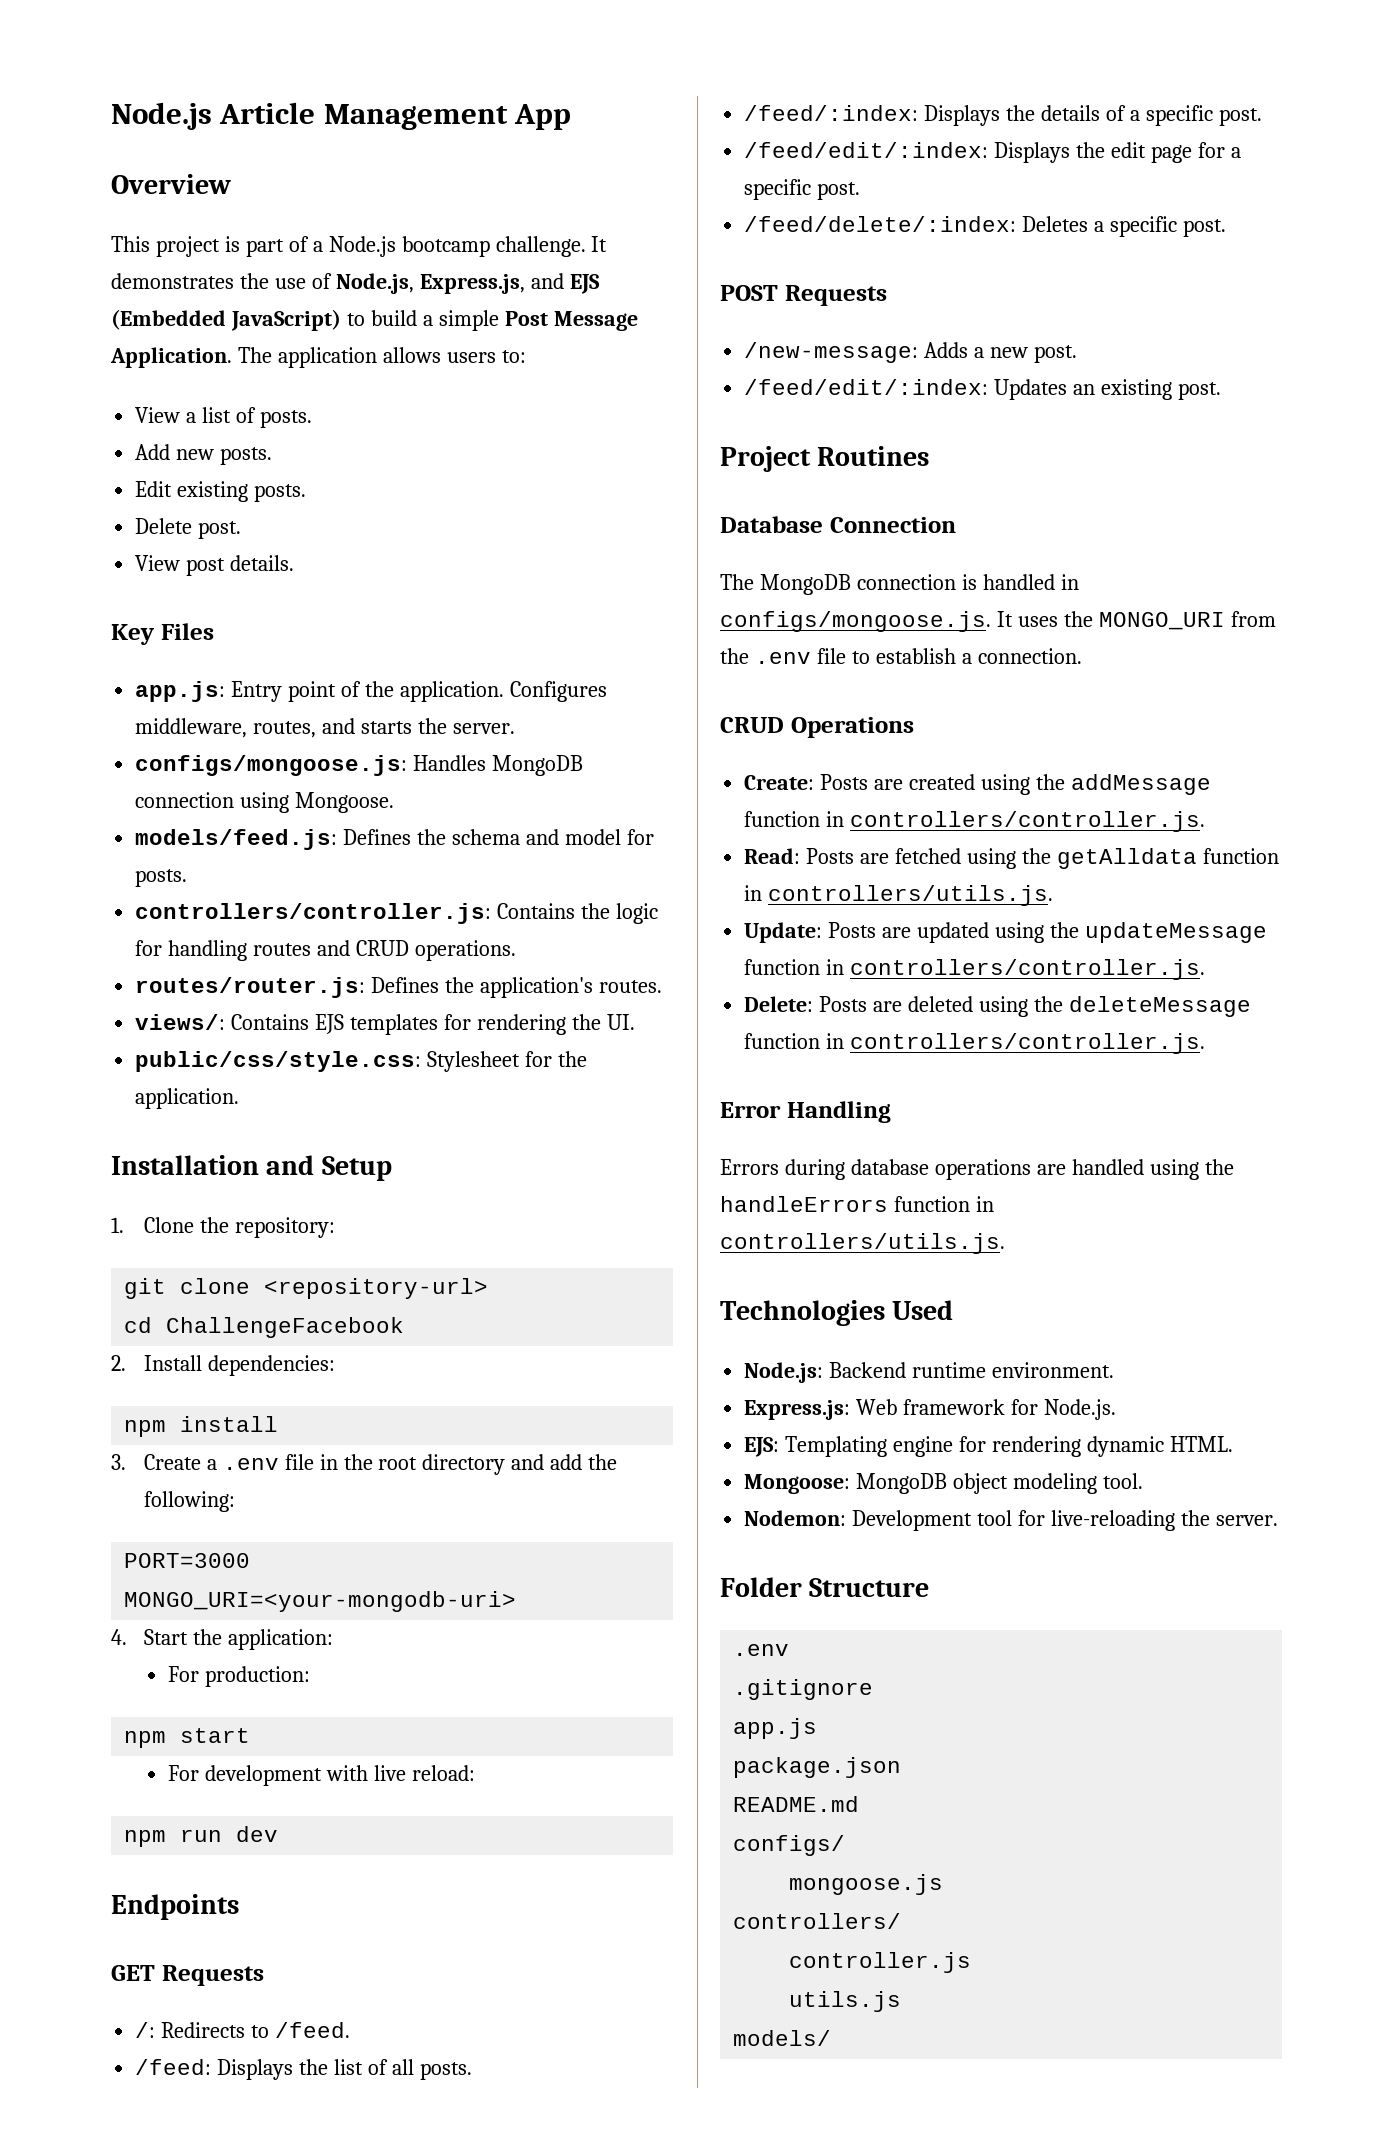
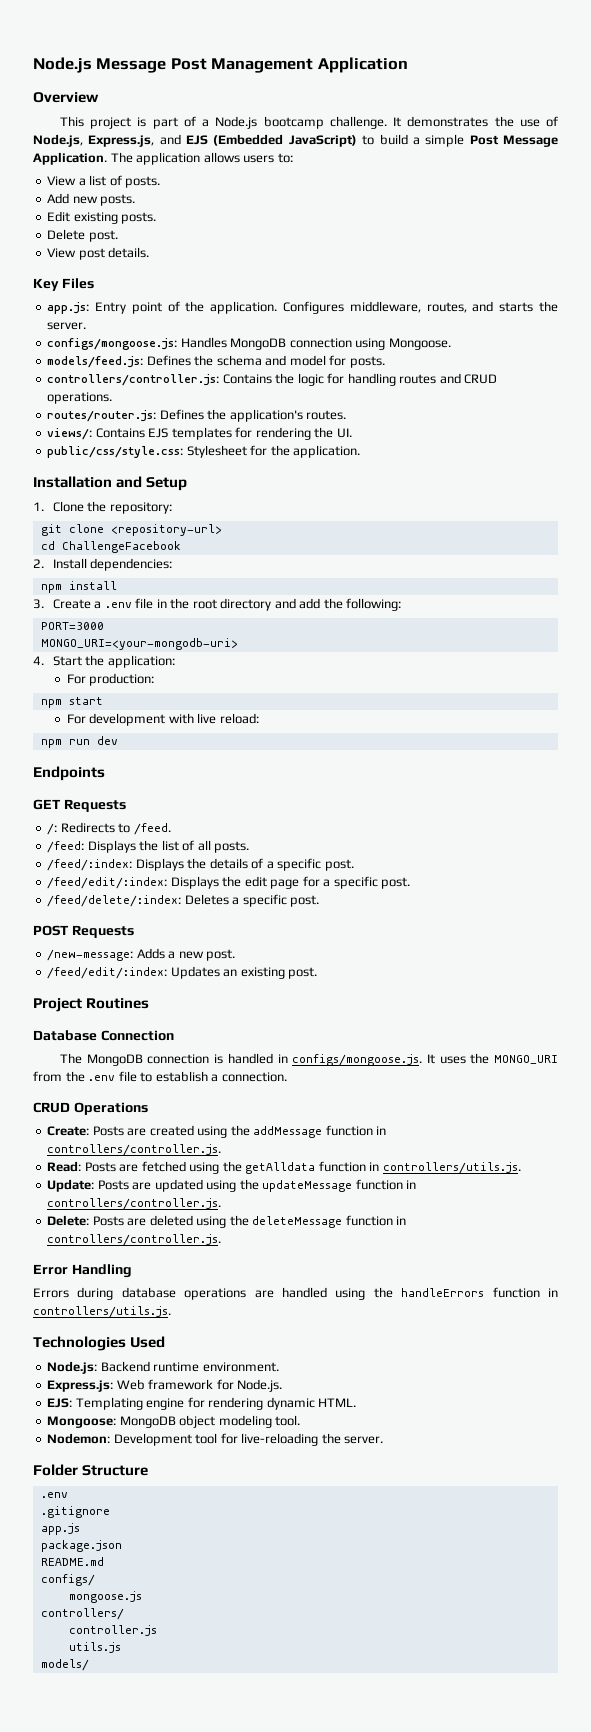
[111,102,572,130] Node.js Article Management App -> [33,57,408,73] Node.js Message Post Management Application

